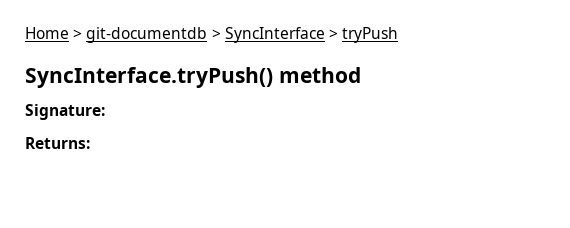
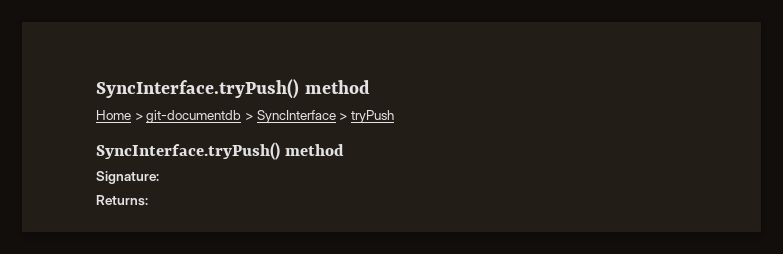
(25, 33) none -> [96,79,370,99] SyncInterface.tryPush() method //

